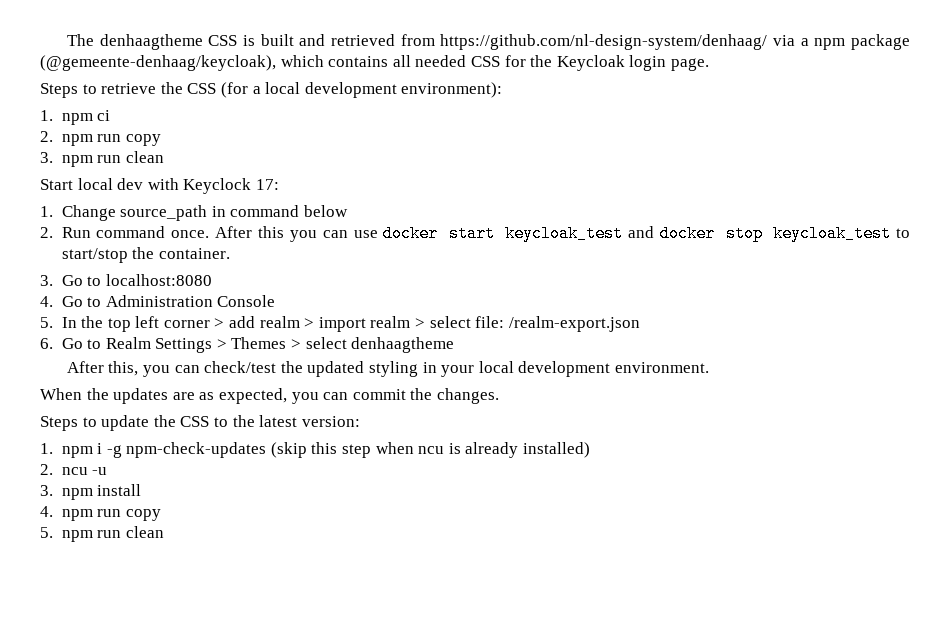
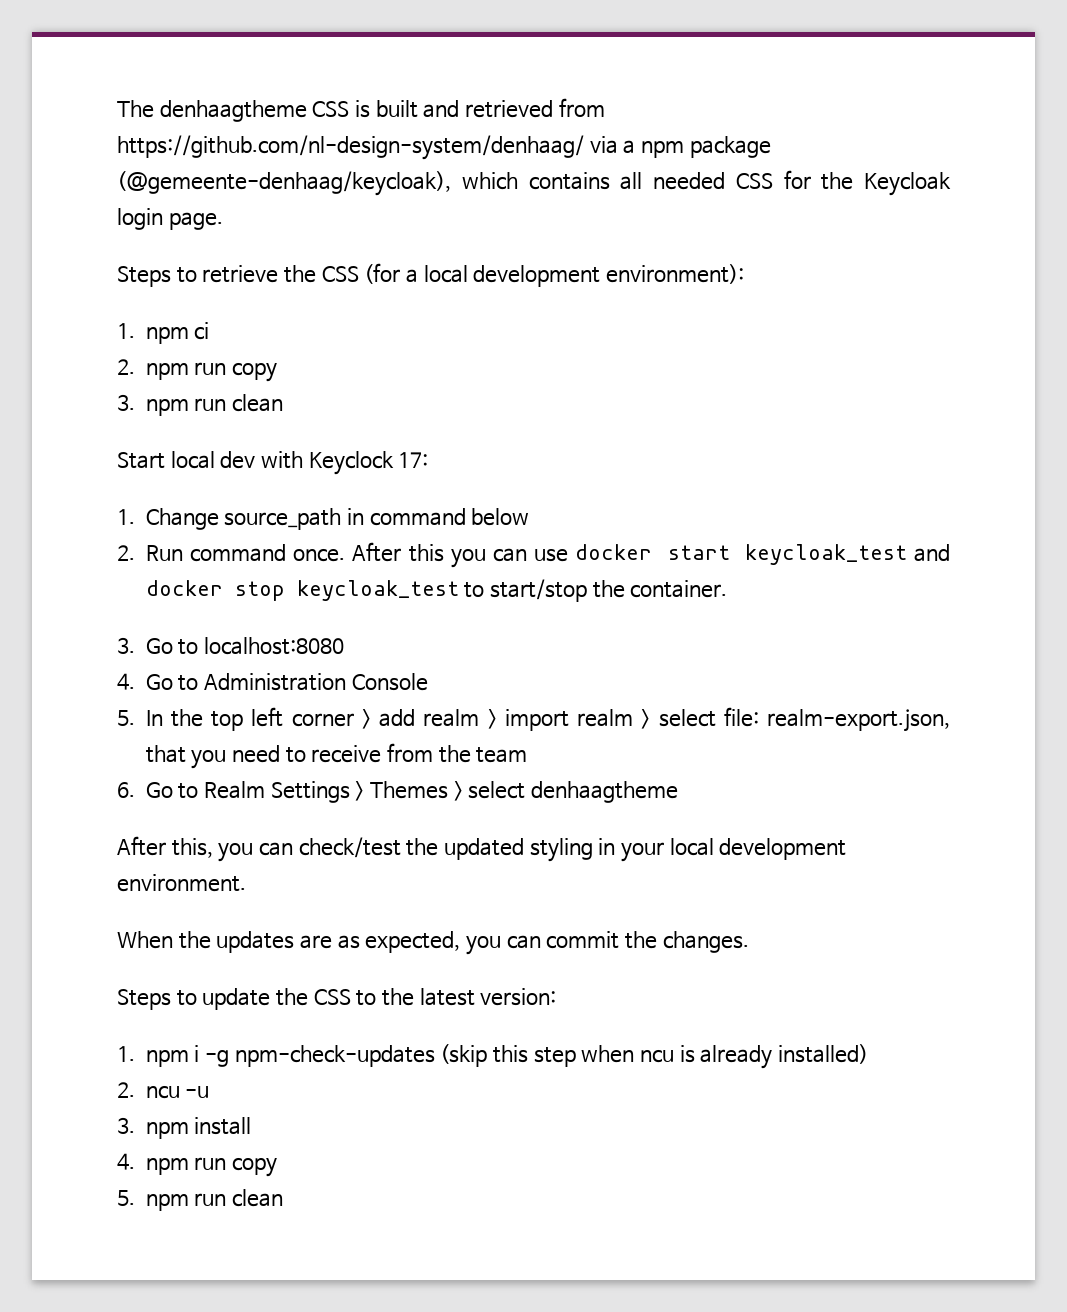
[508,316,640,332] /realm-export.json -> [767,709,951,732] [145,743,528,769] realm-export.json, that you need to receive from the team

